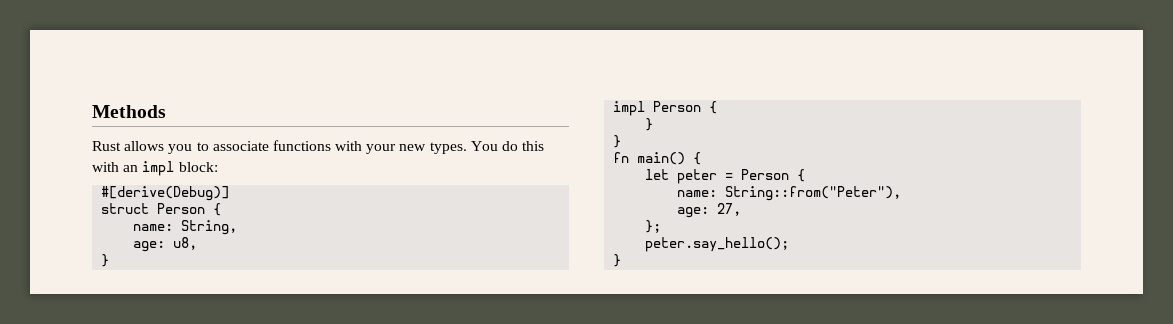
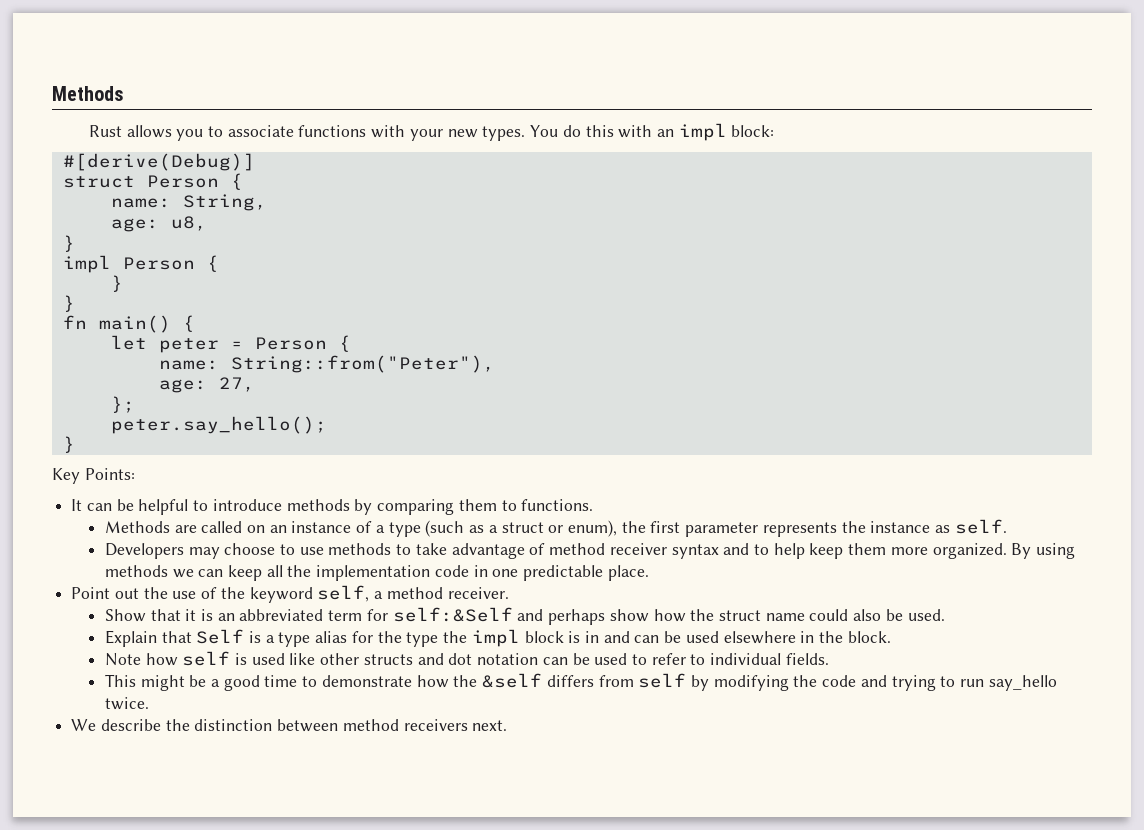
(622, 260) none -> [52,468,135,484] [71,499,594,515] [104,519,1007,537] [104,543,1076,559] [104,565,649,581] [71,585,509,603] [104,607,945,625] [104,629,891,647] [104,651,829,666] [104,673,1057,691] [104,697,149,710] [71,719,508,732] // Key Points: // It can be helpful to introduce methods by comparing them to functions. // Methods are called on an instance of a type (such as a struct or enum), the first parameter represents the instance as self. // Developers may choose to use methods to take advantage of method receiver syntax and to help keep them more organized. By using methods we can keep all the implementation code in one predictable place. // Point out the use of the keyword self, a method receiver. // Show that it is an abbreviated term for self:&Self and perhaps show how the struct name could also be used. // Explain that Self is a type alias for the type the impl block is in and can be used elsewhere in the block. // Note how self is used like other structs and dot notation can be used to refer to individual fields. // This might be a good time to demonstrate how the &self differs from self by modifying the code and trying to run say_hello twice. // We describe the distinction between method receivers next.

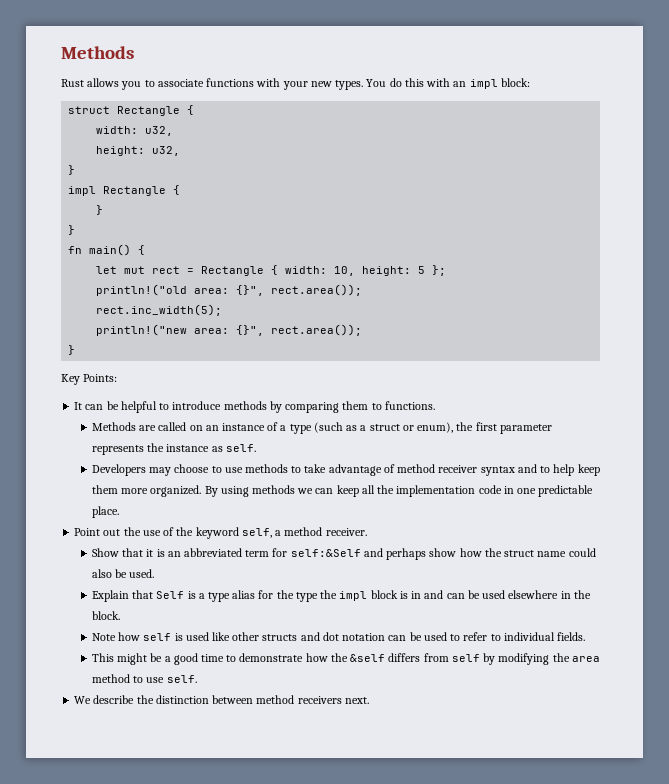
[62,153,255,171] [62,173,243,190] [110,194,267,211] [110,216,207,232] // #[derive(Debug)] // struct Person { // name: String, // age: u8, -> [68,105,195,116] [96,126,174,136] [96,146,181,156] // struct Rectangle { // width: u32, // height: u32,
[122,257,195,270] Person -> [103,186,167,196] Rectangle
[158,335,351,353] [158,355,495,373] [158,377,255,393] [110,396,135,413] [110,416,327,434] peter = Person { // name: String::from("Peter"), // age: 27, // }; // peter.say_hello(); -> [124,265,447,276] [96,284,363,296] [96,304,223,316] [96,324,363,336] mut rect = Rectangle { width: 10, height: 5 }; // println!("old area: {}", rect.area()); // rect.inc_width(5); // println!("new area: {}", rect.area());
[822,675,1057,691] [104,697,149,710] code and trying to run say_hello twice. -> [571,656,600,662] [91,674,197,683] area method to use self.

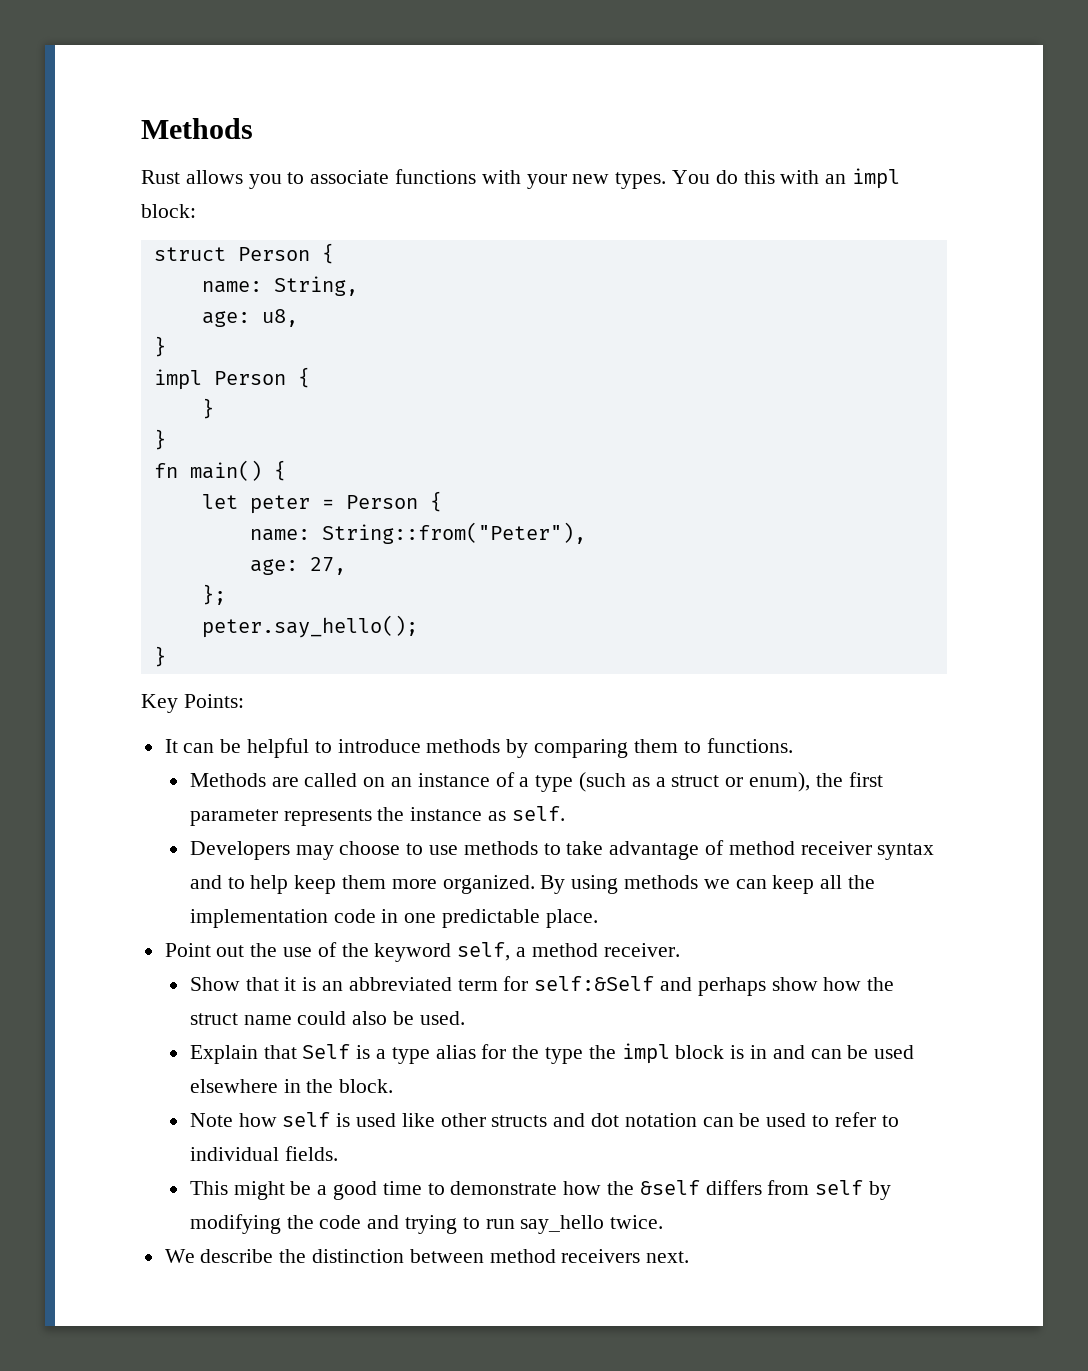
[117,105,195,116] [96,126,174,136] [96,146,181,156] Rectangle { // width: u32, // height: u32, -> [237,243,334,264] [201,276,358,296] [201,309,298,327] Person { // name: String, // age: u8,
[103,186,167,196] Rectangle -> [213,371,286,385] Person
[124,265,447,276] [96,284,363,296] [96,304,223,316] [96,324,363,336] mut rect = Rectangle { width: 10, height: 5 }; // println!("old area: {}", rect.area()); // rect.inc_width(5); // println!("new area: {}", rect.area()); -> [249,491,442,514] [249,522,586,544] [249,557,346,575] [201,584,226,605] [201,615,418,638] peter = Person { // name: String::from("Peter"), // age: 27, // }; // peter.say_hello();
[571,656,600,662] [91,674,197,683] area method to use self. -> [319,1215,664,1234] code and trying to run say_hello twice.

